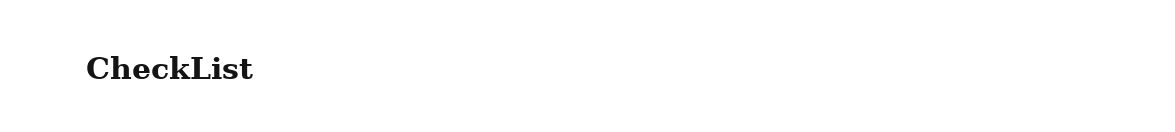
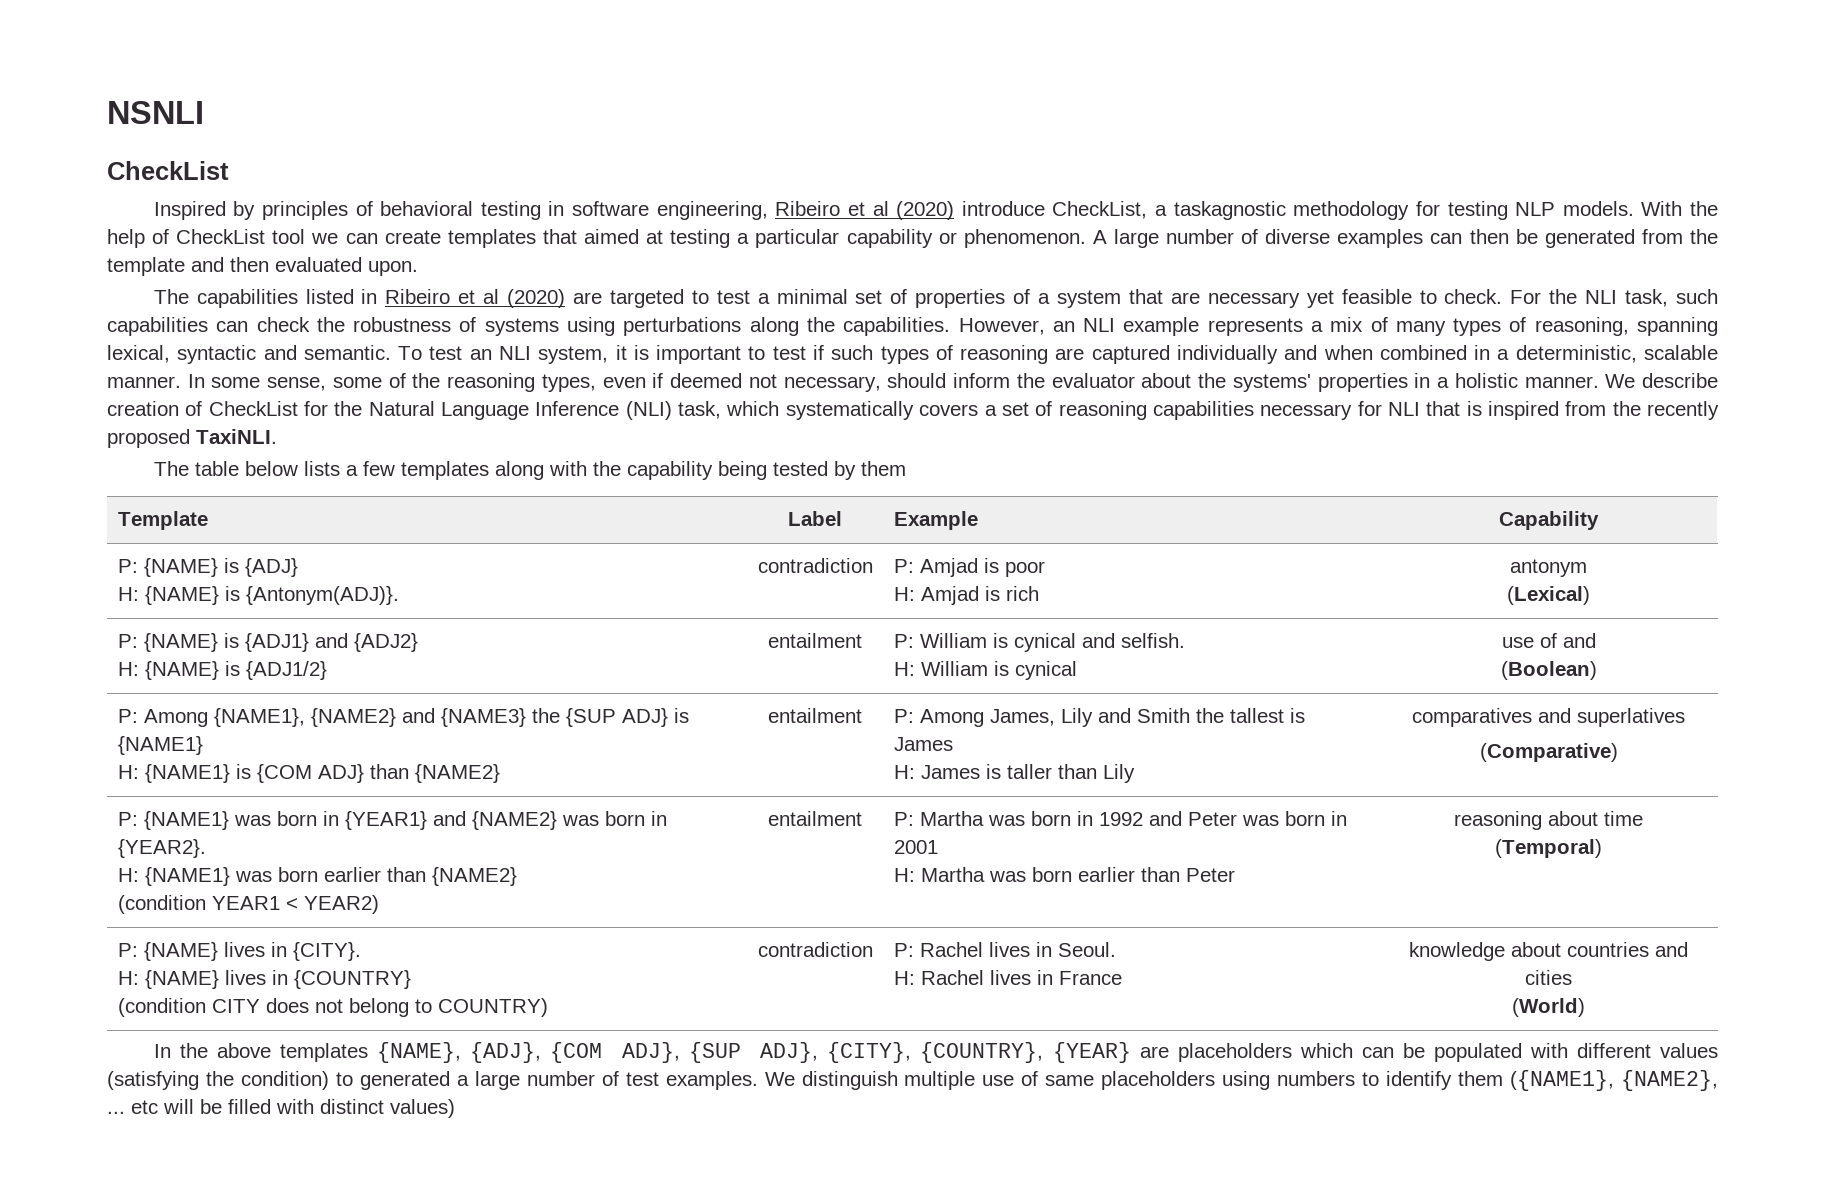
[86,56,253,79] CheckList -> [107,101,204,124] [107,161,229,180] [153,201,1719,220] [107,229,1719,248] [107,257,418,276] [153,289,1719,308] [107,317,1719,336] [107,345,1718,364] [107,373,1718,392] [107,401,1719,420] [107,429,277,448] [153,461,906,480] [117,511,208,530] [788,511,842,526] [893,511,978,530] [1499,511,1599,530] [117,558,298,577] [117,586,399,605] [757,558,873,573] [893,558,1045,577] [893,586,1039,605] [1510,559,1587,577] [1507,586,1590,605] [117,633,418,652] [117,661,327,680] [768,633,862,648] [893,633,1185,652] [893,661,1077,680] [1501,633,1596,648] [1500,661,1597,680] [117,708,689,727] [117,736,203,755] [117,764,500,783] [768,708,862,723] [893,708,1305,727] [893,737,953,751] [893,764,1135,783] [1412,708,1685,727] [1479,743,1618,762] [117,811,667,830] [117,839,206,858] [117,867,517,886] [117,895,379,914] [768,811,862,826] [893,811,1347,826] [893,840,938,854] [893,867,1235,882] [1454,811,1643,830] [1495,839,1602,858] [117,942,361,961] [117,970,411,989] [117,998,548,1017] [757,942,873,957] [893,942,1116,957] [893,970,1122,985] [1409,942,1688,961] [1525,970,1572,985] [1512,998,1585,1017] [153,1042,1718,1063] [107,1070,1718,1091] [107,1099,455,1118] NSNLI // CheckList // Inspired by principles of behavioral testing in software engineering, Ribeiro et al (2020) introduce CheckList, a taskagnostic methodology for testing NLP models. With the help of CheckList tool we can create templates that aimed at testing a particular capability or phenomenon. A large number of diverse examples can then be generated from the template and then evaluated upon. // The capabilities listed in Ribeiro et al (2020) are targeted to test a minimal set of properties of a system that are necessary yet feasible to check. For the NLI task, such capabilities can check the robustness of systems using perturbations along the capabilities. However, an NLI example represents a mix of many types of reasoning, spanning lexical, syntactic and semantic. To test an NLI system, it is important to test if such types of reasoning are captured individually and when combined in a deterministic, scalable manner. In some sense, some of the reasoning types, even if deemed not necessary, should inform the evaluator about the systems' properties in a holistic manner. We describe creation of CheckList for the Natural Language Inference (NLI) task, which systematically covers a set of reasoning capabilities necessary for NLI that is inspired from the recently proposed TaxiNLI. // The table below lists a few templates along with the capability being tested by them // Template | Label | Example | Capability // P: {NAME} is {ADJ} // H: {NAME} is {Antonym(ADJ)}. | contradiction | P: Amjad is poor // H: Amjad is rich | antonym // (Lexical) // P: {NAME} is {ADJ1} and {ADJ2} // H: {NAME} is {ADJ1/2} | entailment | P: William is cynical and selfish. // H: William is cynical | use of and // (Boolean) // P: Among {NAME1}, {NAME2} and {NAME3} the {SUP ADJ} is {NAME1} // H: {NAME1} is {COM ADJ} than {NAME2} | entailment | P: Among James, Lily and Smith the tallest is James // H: James is taller than Lily | comparatives and superlatives // (Comparative) // P: {NAME1} was born in {YEAR1} and {NAME2} was born in {YEAR2}. // H: {NAME1} was born earlier than {NAME2} // (condition YEAR1 < YEAR2) | entailment | P: Martha was born in 1992 and Peter was born in 2001 // H: Martha was born earlier than Peter | reasoning about time // (Temporal) // P: {NAME} lives in {CITY}. // H: {NAME} lives in {COUNTRY} // (condition CITY does not belong to COUNTRY) | contradiction | P: Rachel lives in Seoul. // H: Rachel lives in France | knowledge about countries and cities // (World) // In the above templates {NAME}, {ADJ}, {COM ADJ}, {SUP ADJ}, {CITY}, {COUNTRY}, {YEAR} are placeholders which can be populated with different values (satisfying the condition) to generated a large number of test examples. We distinguish multiple use of same placeholders using numbers to identify them ({NAME1}, {NAME2}, ... etc will be filled with distinct values)

